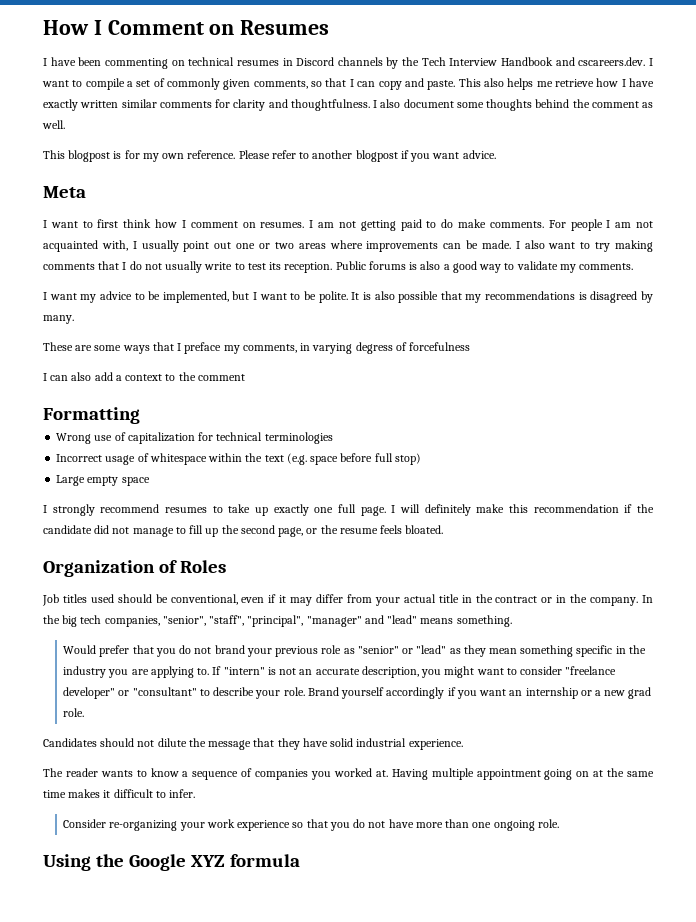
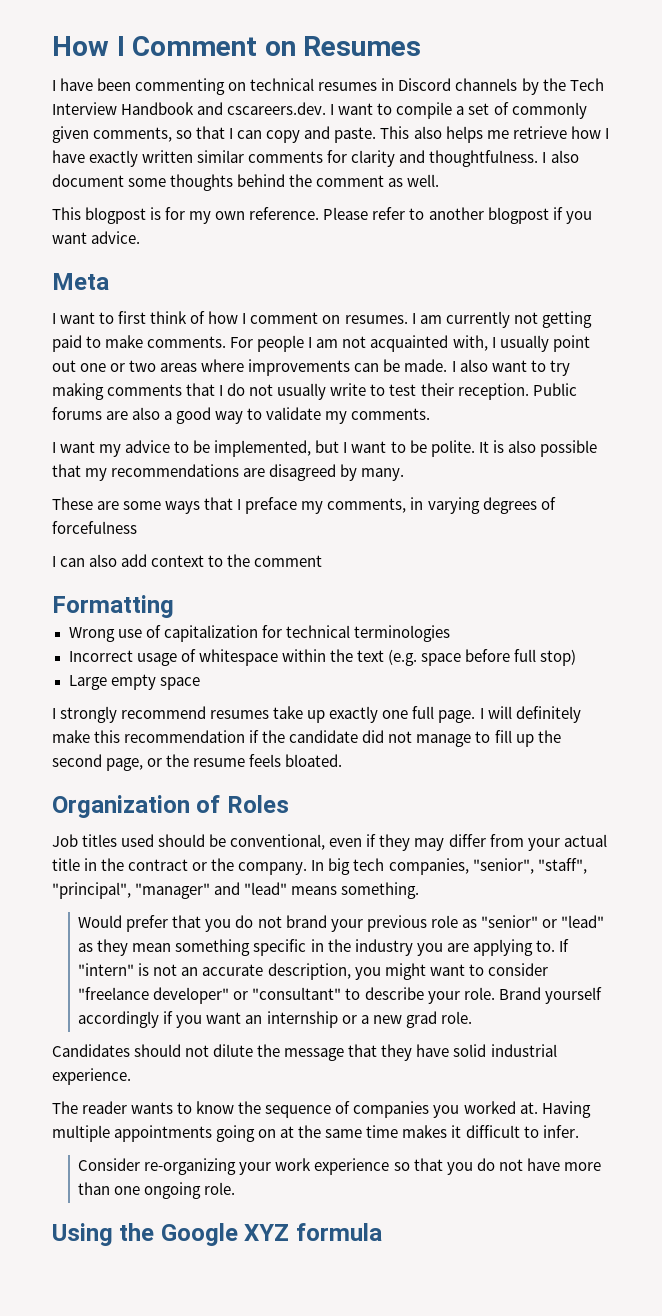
(152, 223) none -> [190,311,206,324] of
(335, 225) none -> [445,311,510,328] currently
[441,219,454,228] do -> (102, 342) none
[269,262,282,270] its -> [420,383,454,396] their
[409,262,418,270] is -> [106,411,129,420] are
[578,292,587,300] is -> [243,468,266,477] are
[355,342,393,354] degress -> [482,497,537,514] degrees
[115,375,122,381] a -> (148, 560) none
[212,506,223,513] to -> (270, 714) none
[279,595,287,603] it -> [379,834,411,851] they
[556,595,567,603] in -> (208, 866) none
[43,615,60,624] the -> (325, 865) none
[182,771,189,777] a -> [238,1101,262,1114] the
[476,769,541,780] appointment -> [114,1125,213,1142] appointments

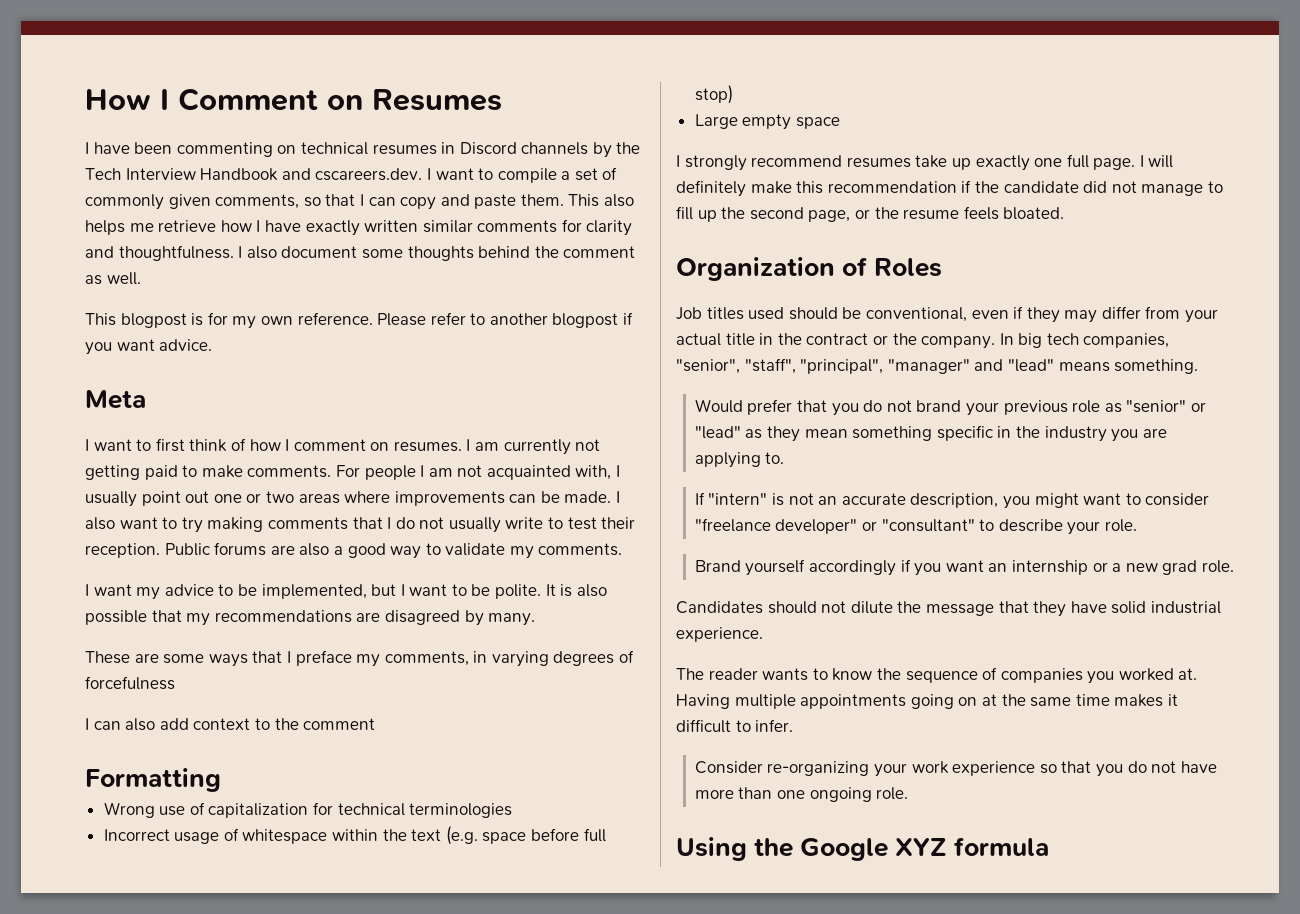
[334,127,377,143] paste. -> [474,194,564,209] paste them.
(555, 946) none -> (785, 458) //
(495, 993) none -> (1138, 525) //

